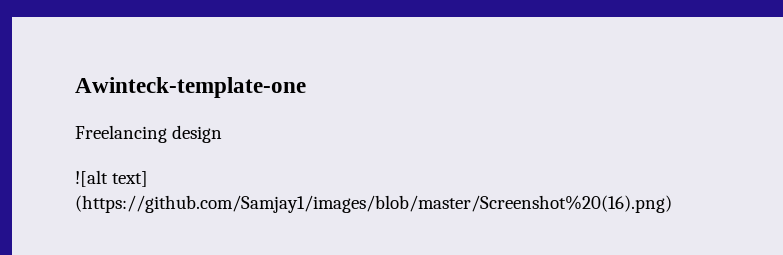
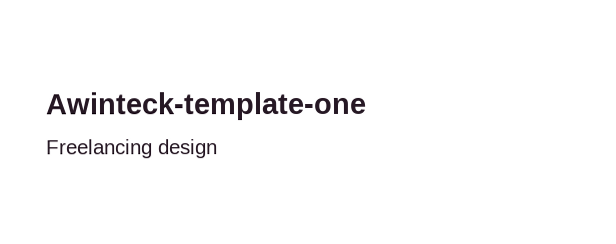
[75,170,149,187] [75,195,672,213] // ![alt text] (https://github.com/Samjay1/images/blob/master/Screenshot%20(16).png) -> (218, 149) none

